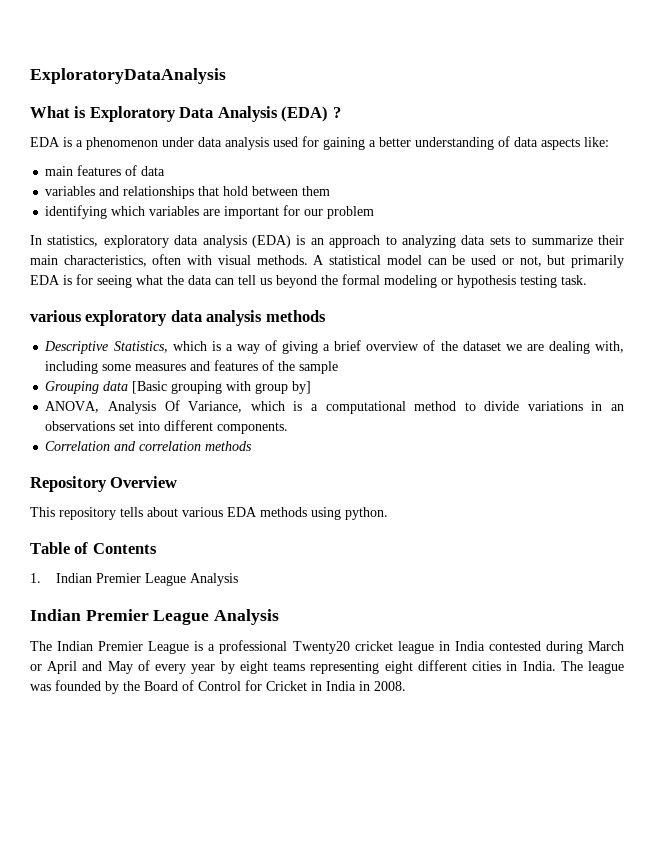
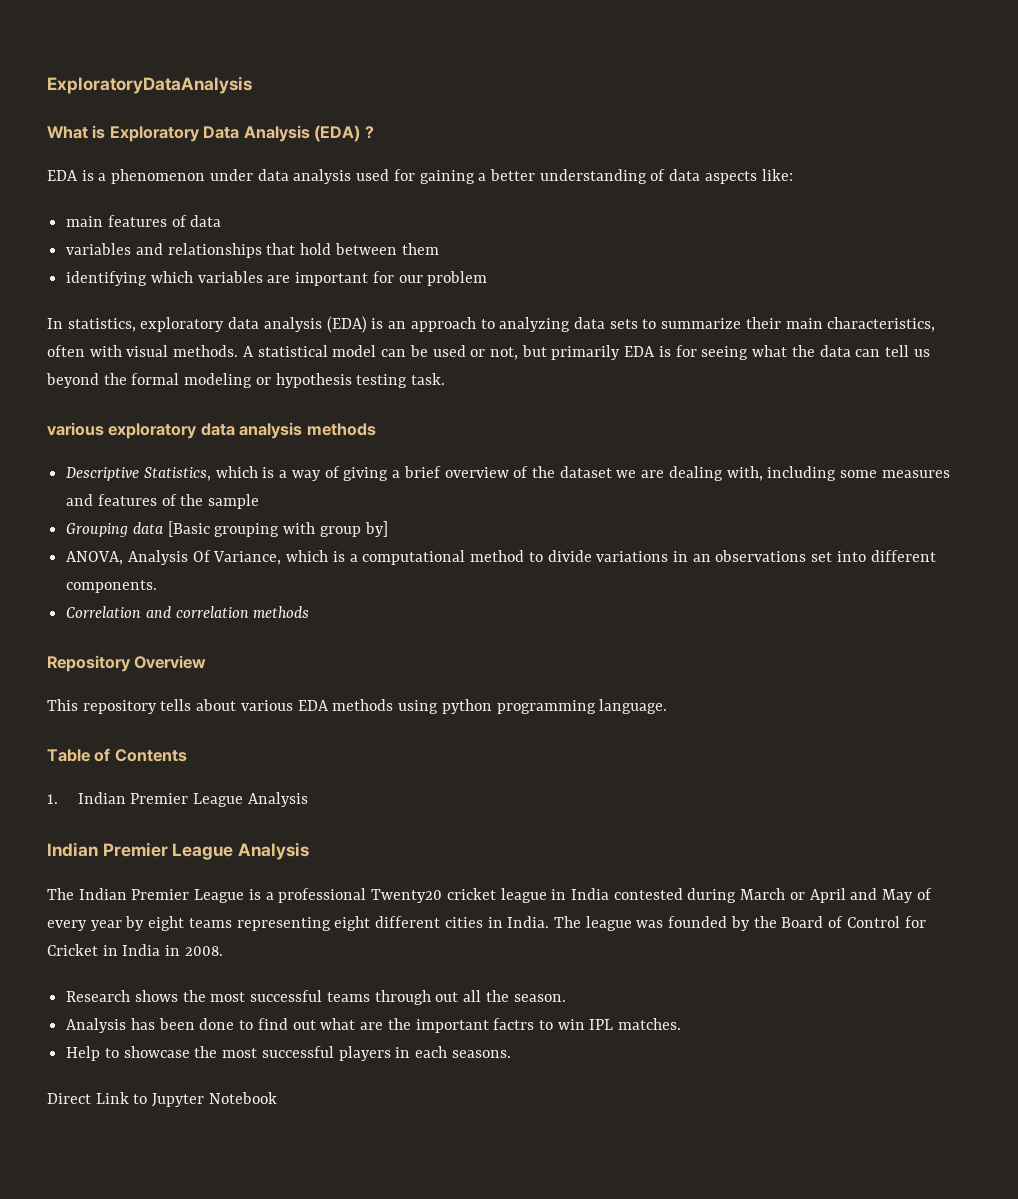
[345,507,388,520] python. -> [441,699,668,714] python programming language.
(406, 686) none -> [66,990,566,1005] [66,1018,682,1033] [66,1046,511,1061] [47,1092,277,1107] // Research shows the most successful teams through out all the season. // Analysis has been done to find out what are the important factrs to win IPL matches. // Help to showcase the most successful players in each seasons. // Direct Link to Jupyter Notebook

